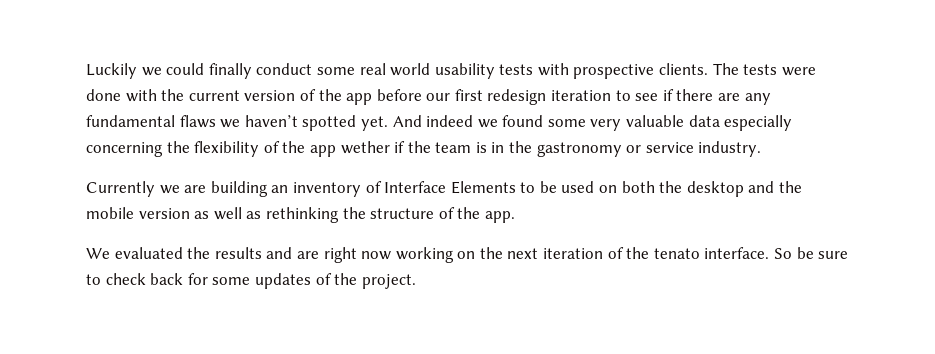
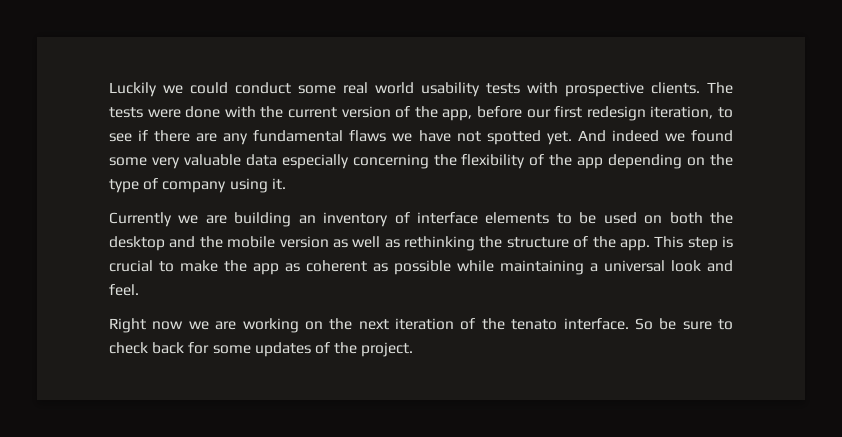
[208,63,252,79] finally -> (228, 88) none
[346,93,373,105] app -> [442,109,473,121] app,
[551,90,612,101] iteration -> [650,106,714,119] iteration,
[244,115,298,127] haven’t -> [418,130,481,142] have not
[340,141,762,157] wether if the team is in the gastronomy or service industry. -> [608,154,733,169] [109,178,286,193] depending on the type of company using it.
[384,181,516,194] Interface Elements -> [417,212,550,224] interface elements
[86,247,392,263] // We evaluated the results and are right now -> [654,236,733,251] [109,260,733,275] [109,284,139,296] [109,318,237,333] This step is crucial to make the app as coherent as possible while maintaining a universal look and feel. // Right now we are

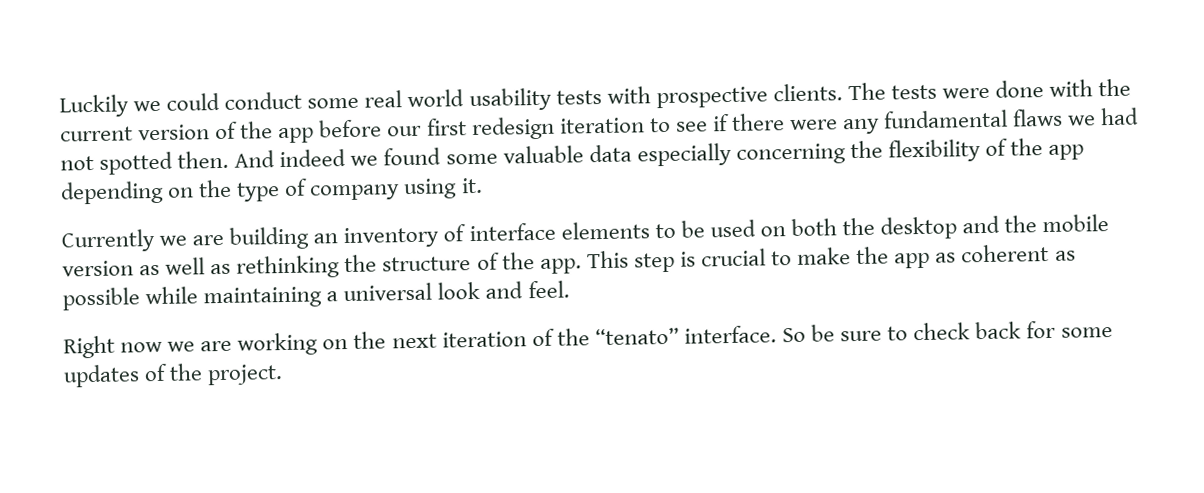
[442,109,473,121] app, -> [278,127,315,144] app
[650,106,714,119] iteration, -> [558,117,645,134] iteration
[196,133,218,142] are -> [790,119,839,131] were
[418,130,451,142] have -> [1100,107,1140,126] had
[546,131,572,145] yet. -> [177,150,230,169] then.
[151,157,180,169] very -> (498, 159) none
[511,319,558,330] tenato -> [594,327,679,346] “tenato”

